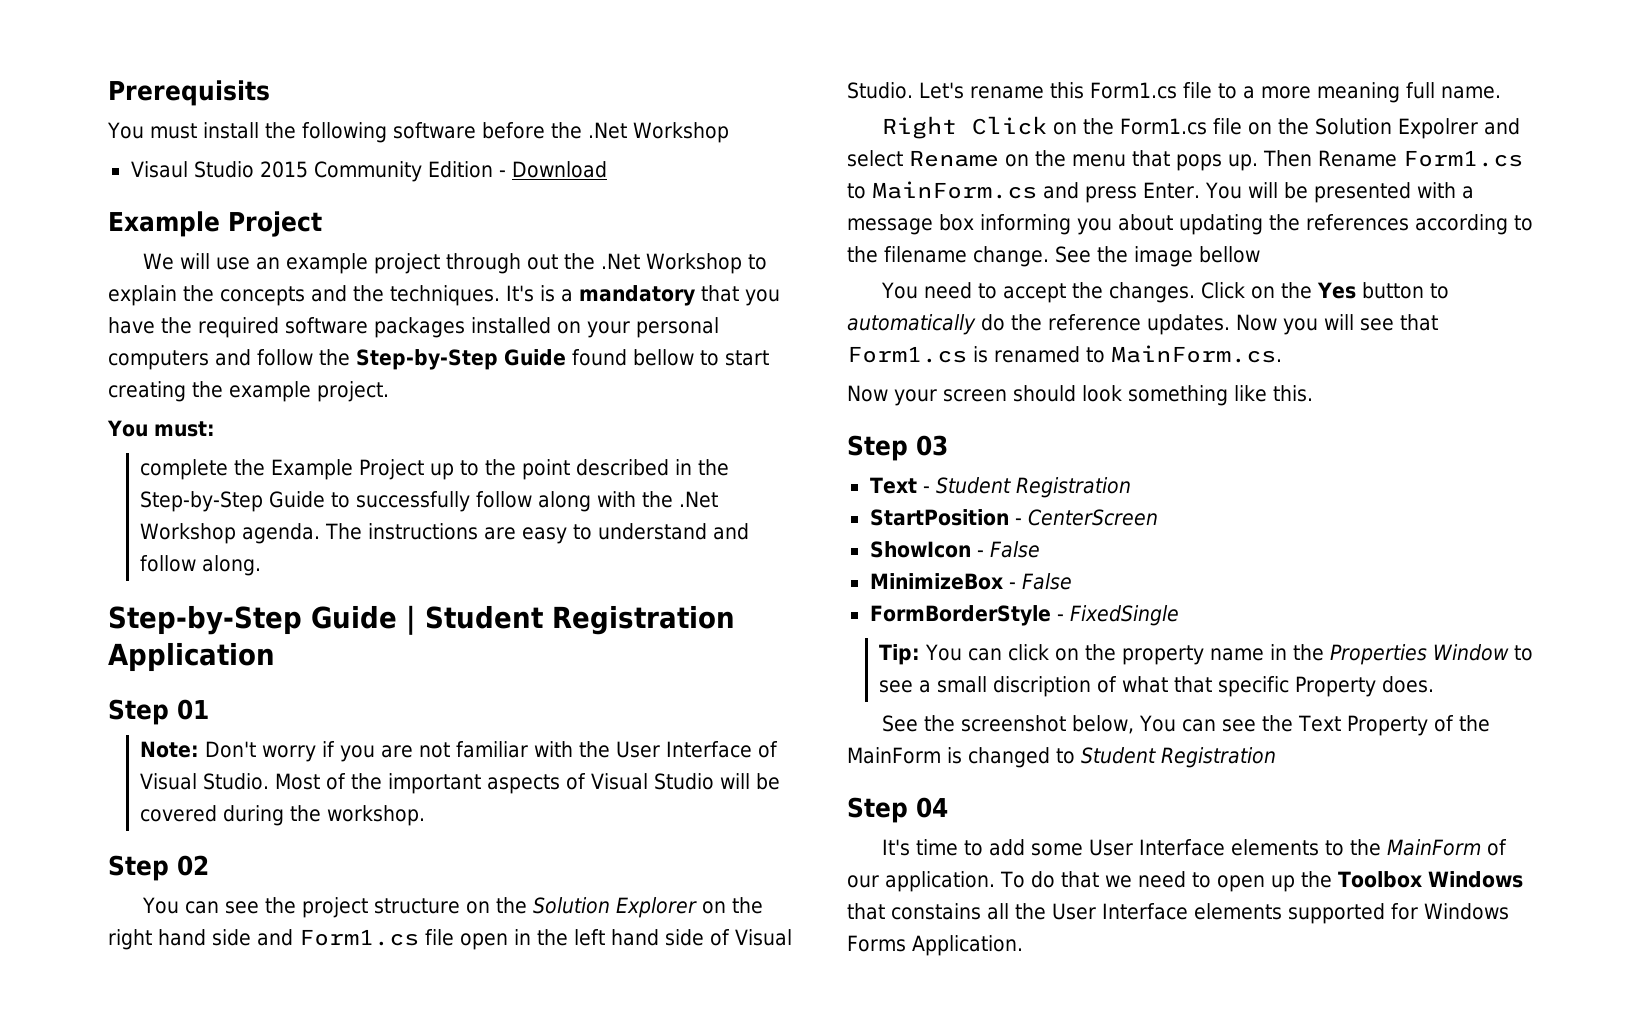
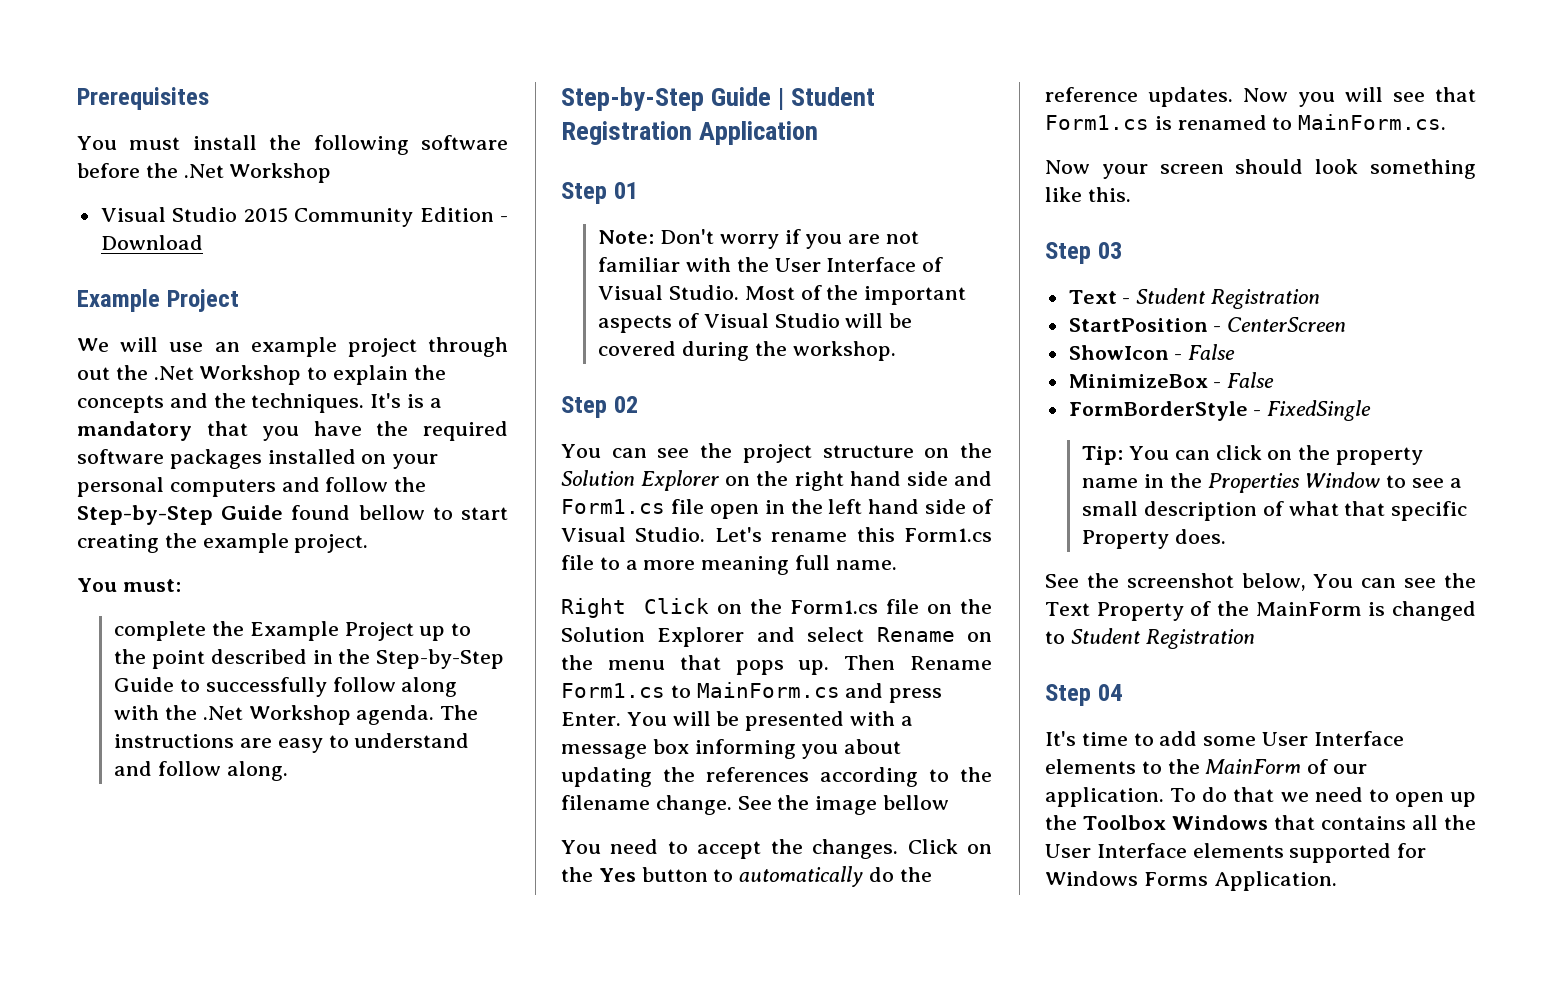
[108,80,270,106] Prerequisits -> [77,87,209,110] Prerequisites
[130,161,188,178] Visaul -> [100,207,166,222] Visual
[1397,118,1478,139] Expolrer -> [657,627,745,647] Explorer
[993,676,1092,697] discription -> [1144,501,1258,521] description
[891,903,981,920] constains -> [1320,816,1406,830] contains

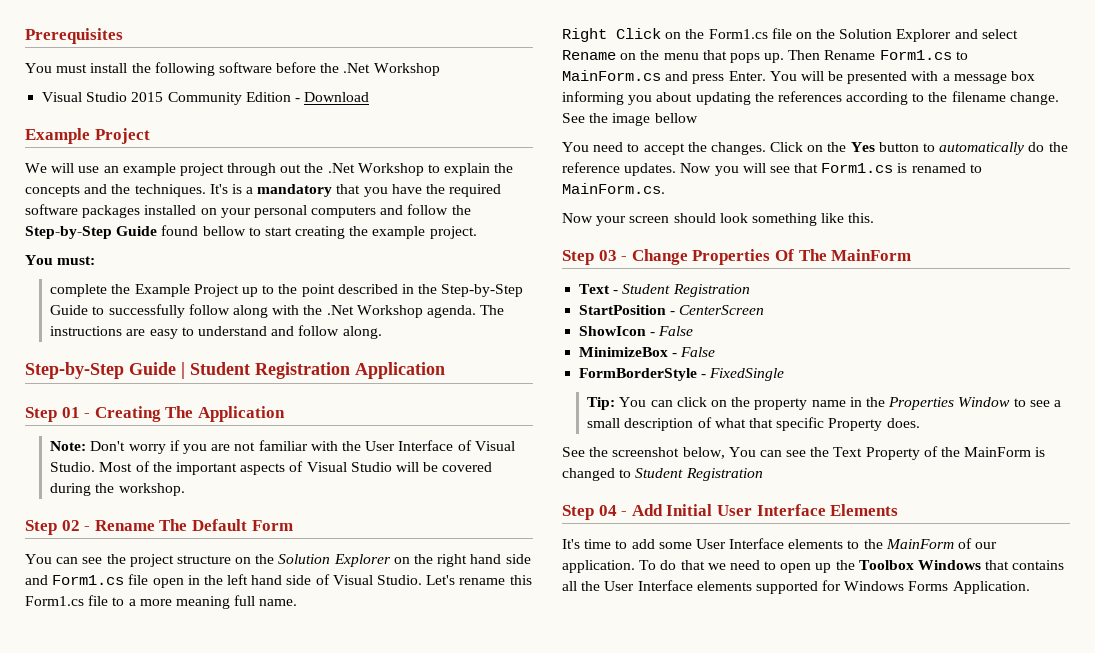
(638, 190) none -> [84,406,285,422] - Creating The Application
(638, 404) none -> [84,519,293,531] - Rename The Default Form
(1122, 250) none -> [621,249,912,265] - Change Properties Of The MainForm
(1122, 692) none -> [621,504,899,516] - Add Initial User Interface Elements

